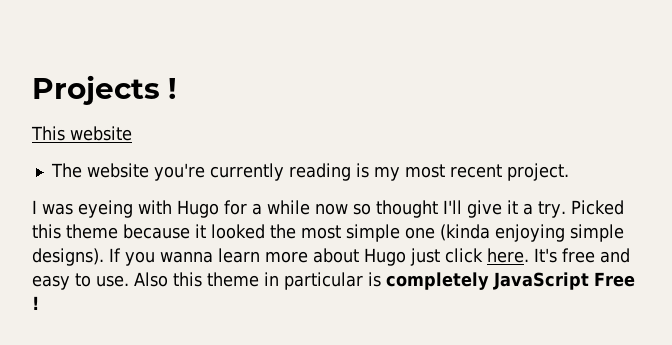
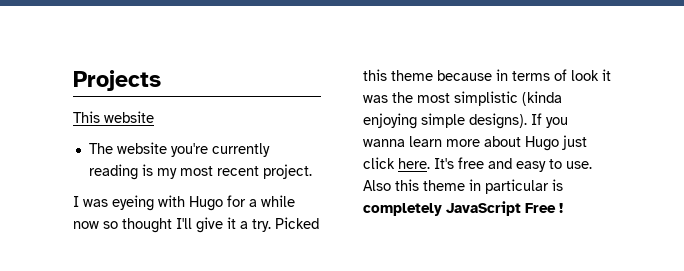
[168,78,177,99] ! -> (161, 80) none
[195,224,435,242] it looked the most simple one -> [496,69,611,81] [363,91,518,106] in terms of look it was the most simplistic

